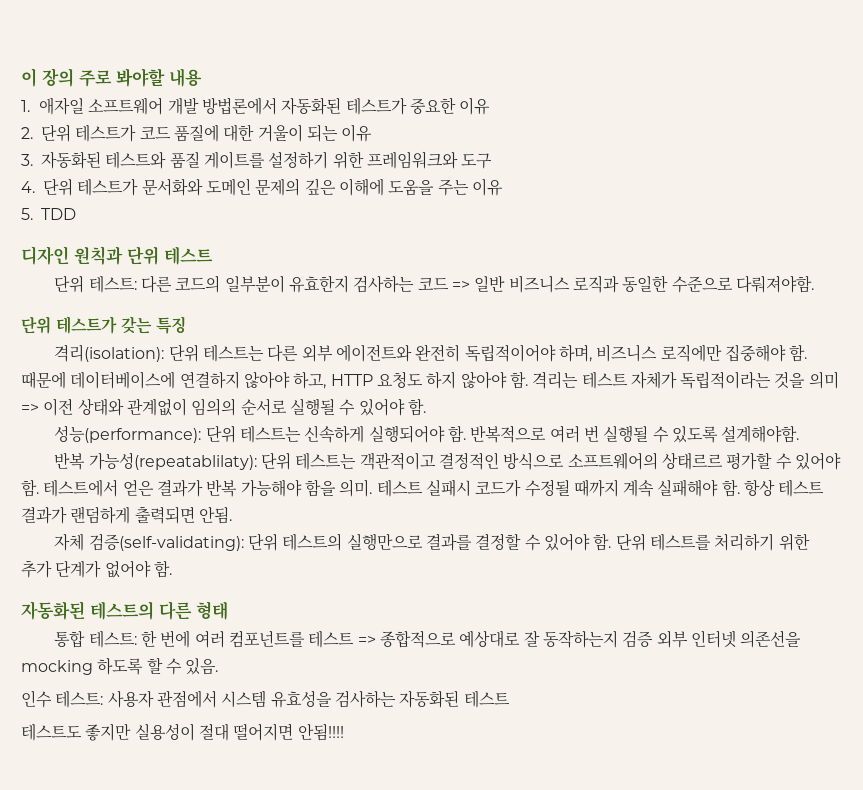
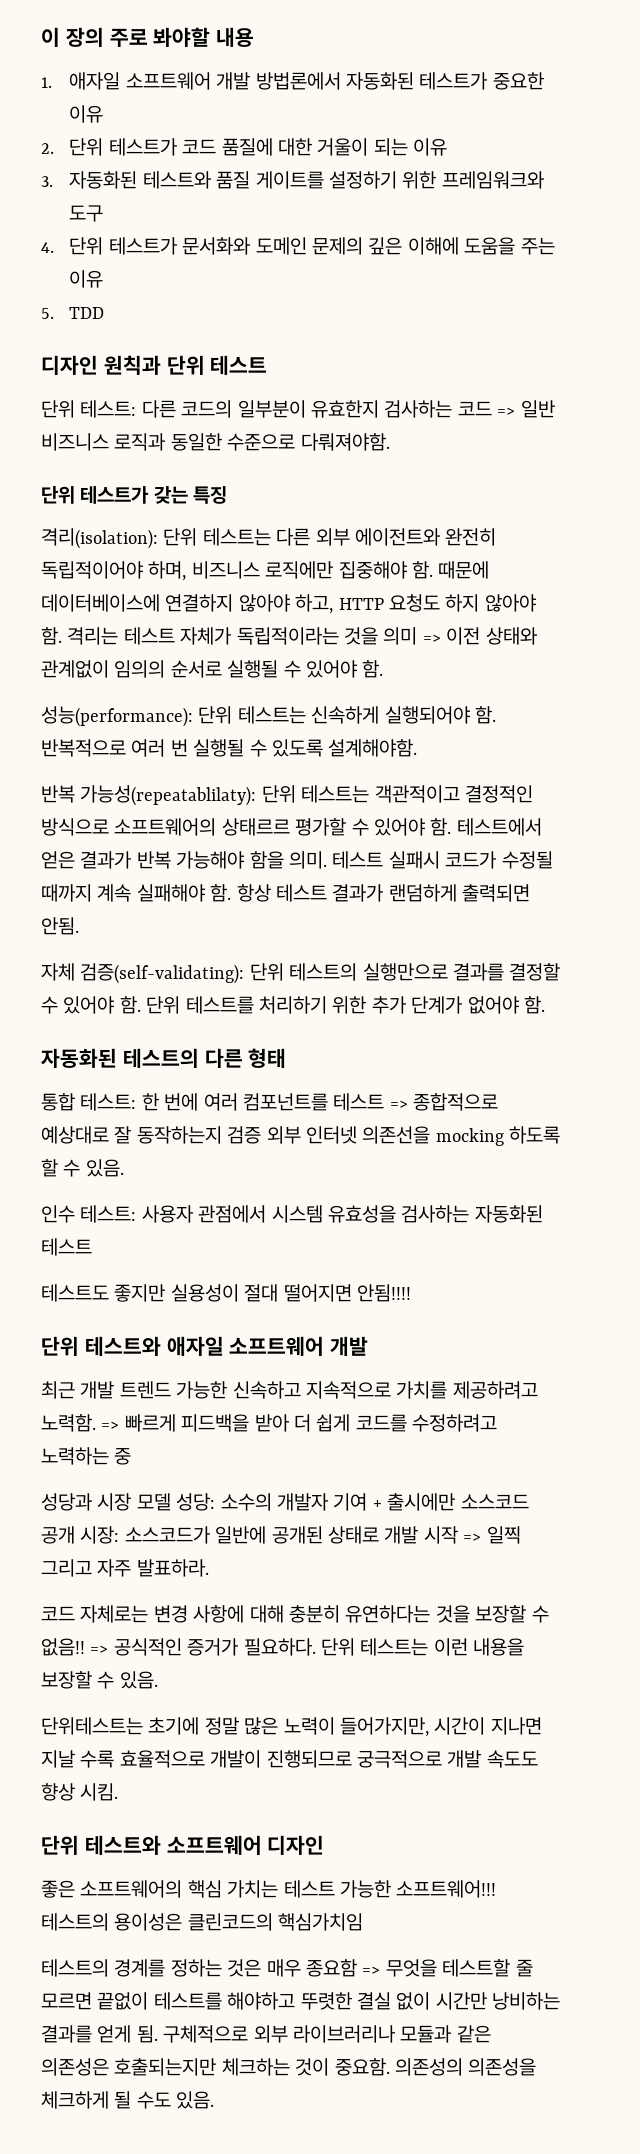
(344, 732) none -> [41,1336,369,1356] [41,1381,538,1399] [41,1414,498,1432] [41,1447,132,1465] [41,1493,529,1511] [41,1526,521,1544] [41,1559,209,1577] [41,1605,549,1623] [41,1638,525,1656] [41,1671,158,1689] [41,1717,542,1737] [41,1750,538,1768] [41,1783,119,1801] [41,1835,325,1855] [41,1880,497,1898] [41,1913,364,1931] [41,1959,533,1977] [41,1992,561,2010] [41,2025,491,2043] [41,2058,537,2076] [41,2091,215,2109] // 단위 테스트와 애자일 소프트웨어 개발 // 최근 개발 트렌드 가능한 신속하고 지속적으로 가치를 제공하려고 노력함. => 빠르게 피드백을 받아 더 쉽게 코드를 수정하려고 노력하는 중 // 성당과 시장 모델 성당: 소수의 개발자 기여 + 출시에만 소스코드 공개 시장: 소스코드가 일반에 공개된 상태로 개발 시작 => 일찍 그리고 자주 발표하라. // 코드 자체로는 변경 사항에 대해 충분히 유연하다는 것을 보장할 수 없음!! => 공식적인 증거가 필요하다. 단위 테스트는 이런 내용을 보장할 수 있음. // 단위테스트는 초기에 정말 많은 노력이 들어가지만, 시간이 지나면 지날 수록 효율적으로 개발이 진행되므로 궁극적으로 개발 속도도 향상 시킴. // 단위 테스트와 소프트웨어 디자인 // 좋은 소프트웨어의 핵심 가치는 테스트 가능한 소프트웨어!!! 테스트의 용이성은 클린코드의 핵심가치임 // 테스트의 경계를 정하는 것은 매우 종요함 => 무엇을 테스트할 줄 모르면 끝없이 테스트를 해야하고 뚜렷한 결실 없이 시간만 낭비하는 결과를 얻게 됨. 구체적으로 외부 라이브러리나 모듈과 같은 의존성은 호출되는지만 체크하는 것이 중요함. 의존성의 의존성을 체크하게 될 수도 있음.

